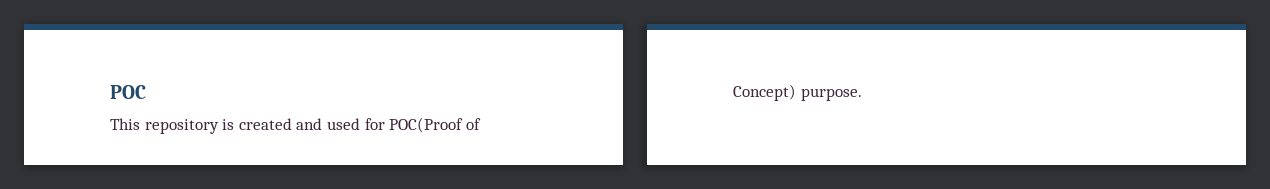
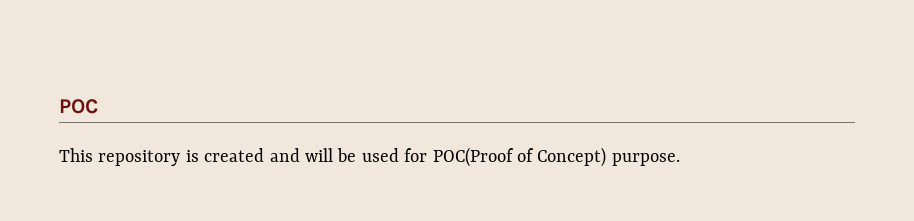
(323, 124) none -> [305,148,357,162] will be

